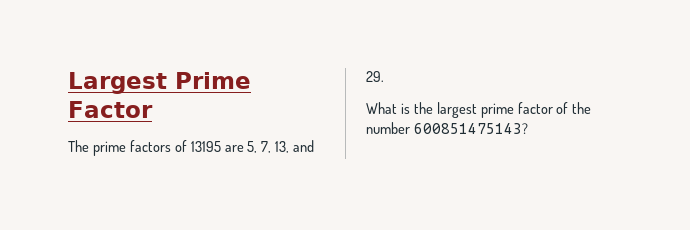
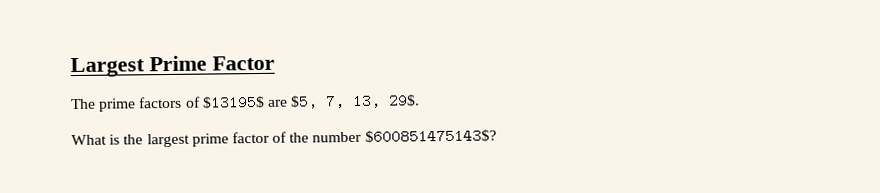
[190,140,315,153] [366,71,384,82] 13195 are 5, 7, 13, and 29. -> [201,93,421,110] $13195$ are $5, 7, 13, 29$.
[413,123,528,134] 600851475143? -> [364,128,497,144] $600851475143$?

